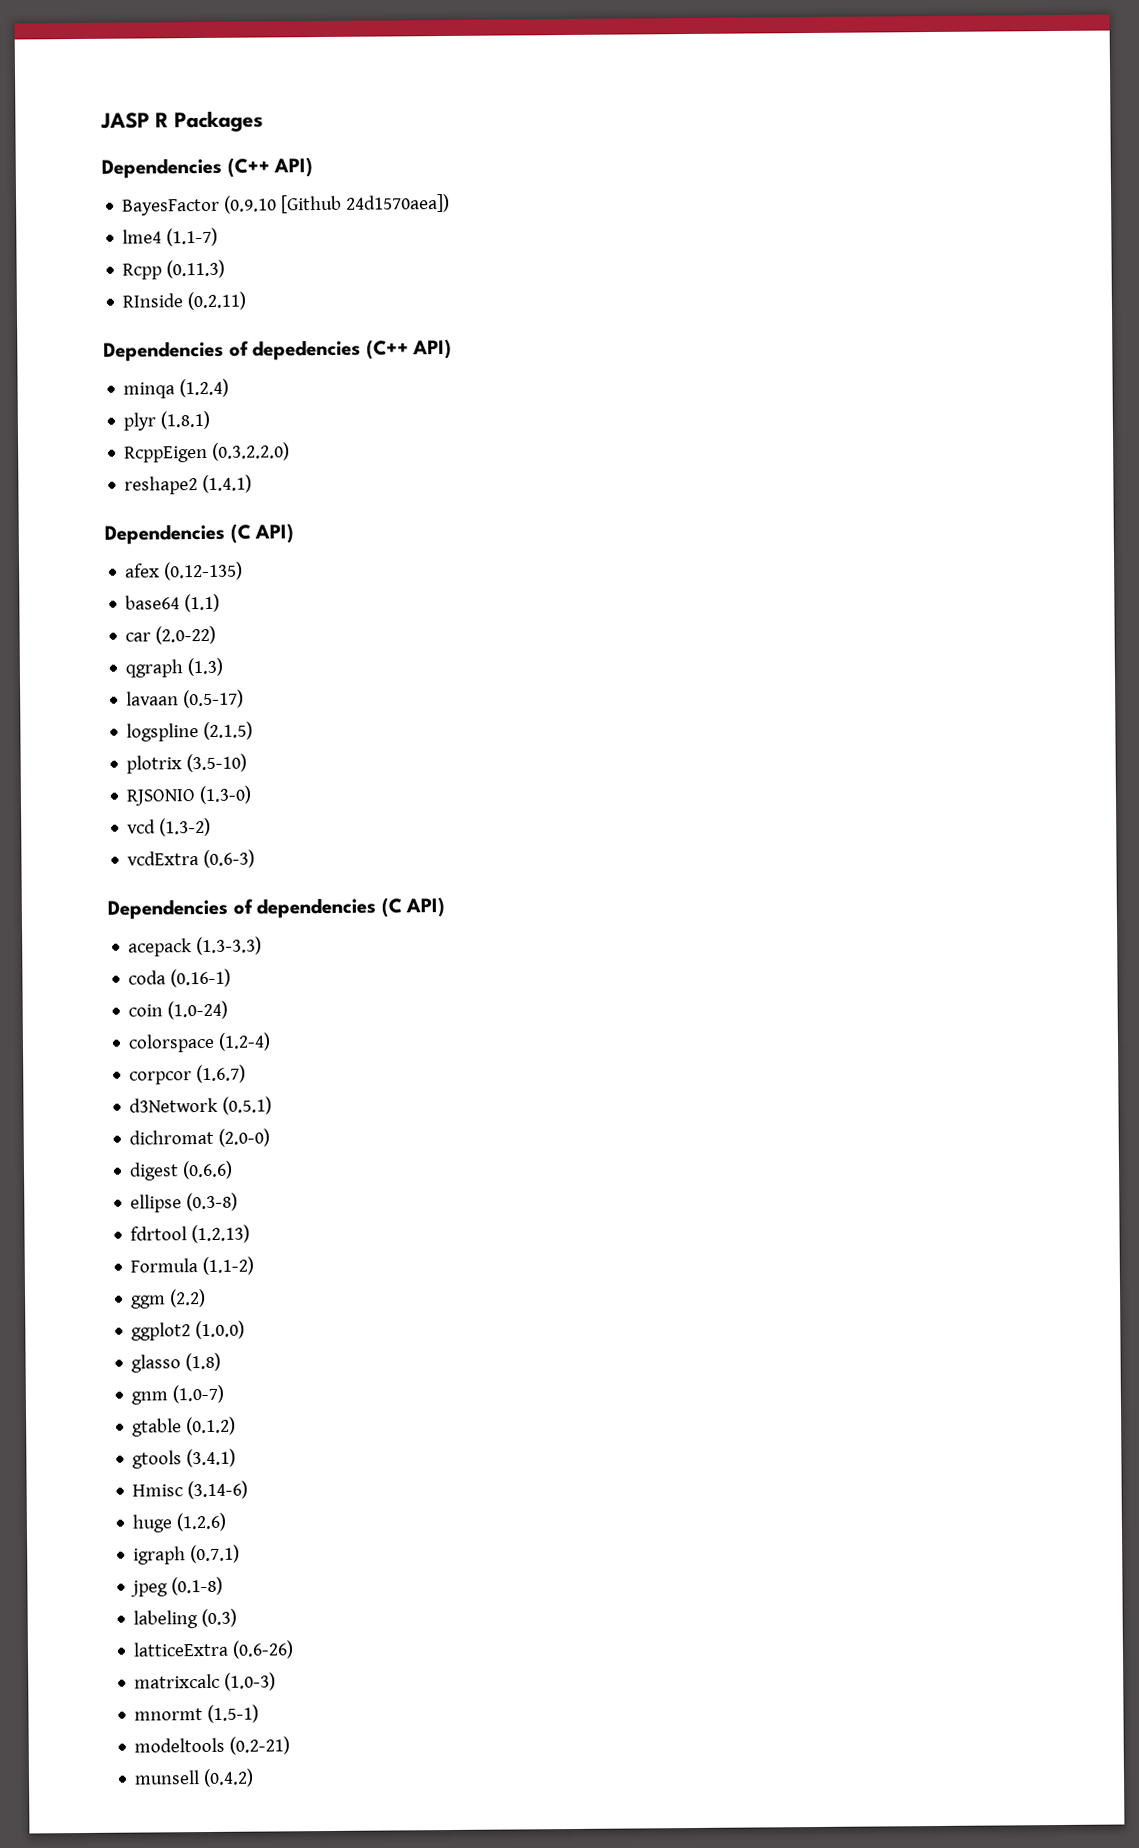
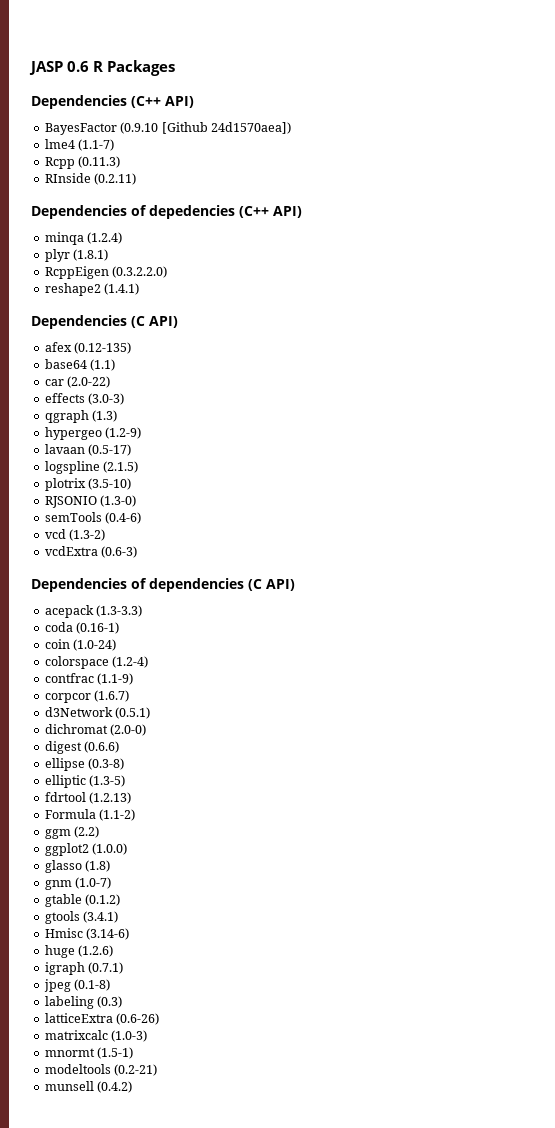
(150, 120) none -> [67,61,89,72] 0.6
(217, 635) none -> [44,393,125,405] // effects (3.0-3)
(224, 667) none -> [44,427,142,440] // hypergeo (1.2-9)
(253, 795) none -> [44,512,142,524] // semTools (0.4-6)
(272, 1041) none -> [44,673,134,685] // contfrac (1.1-9)
(239, 1202) none -> [44,775,126,788] // elliptic (1.3-5)

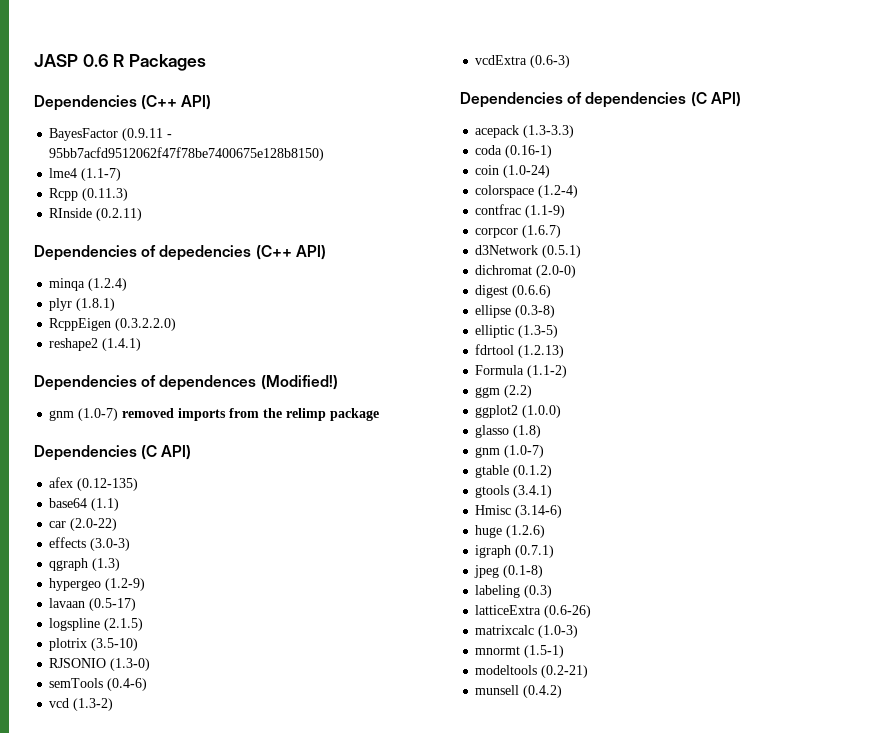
[120,122,291,134] (0.9.10 [Github 24d1570aea]) -> [122,128,173,141] [49,147,325,161] (0.9.11 - 95bb7acfd9512062f47f78be7400675e128b8150)
(140, 289) none -> [34,375,338,391] [49,408,380,421] // Dependencies of dependences (Modified!) // gnm (1.0-7) removed imports from the relimp package

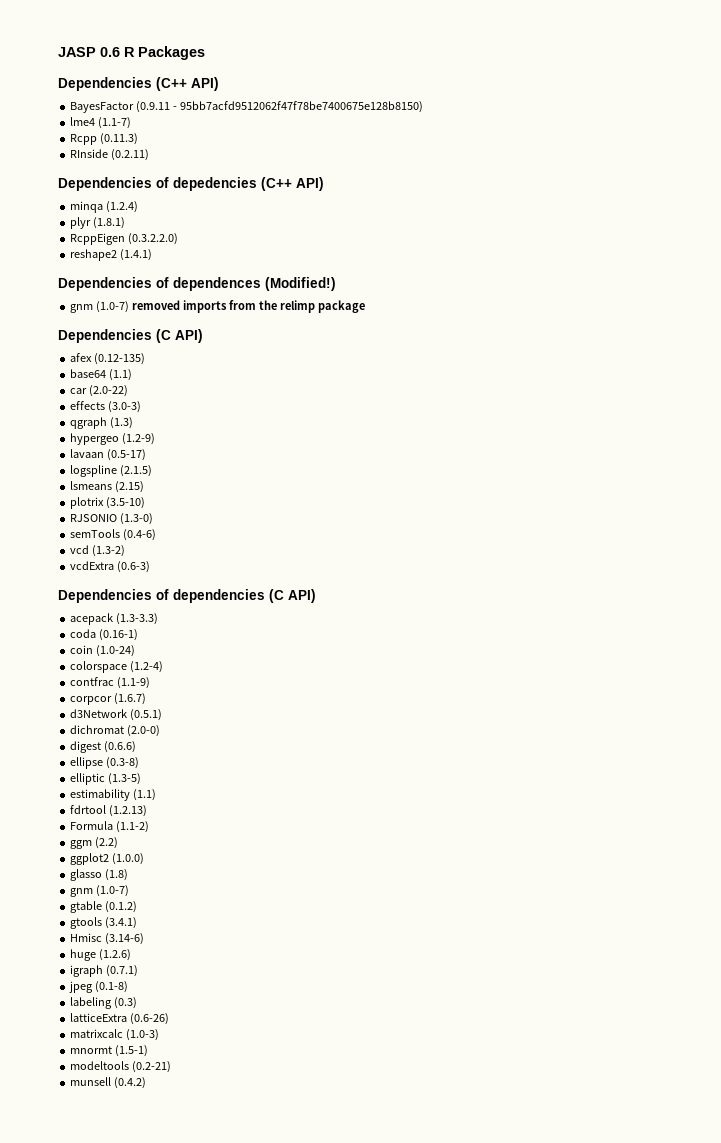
(144, 624) none -> [70,481,145,493] // lsmeans (2.15)
(559, 331) none -> [70,789,157,801] // estimability (1.1)

